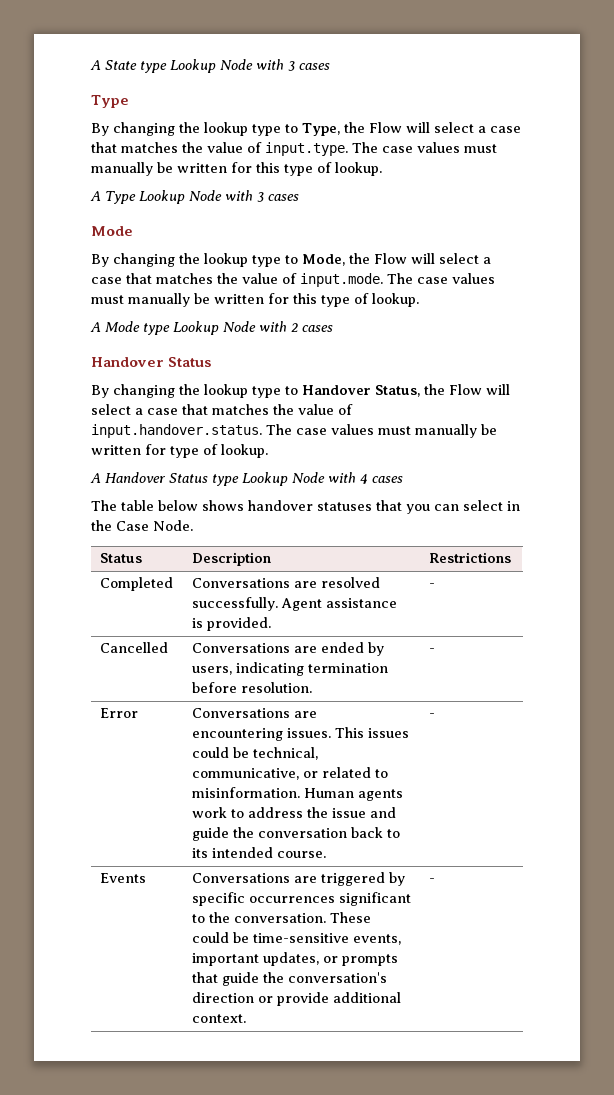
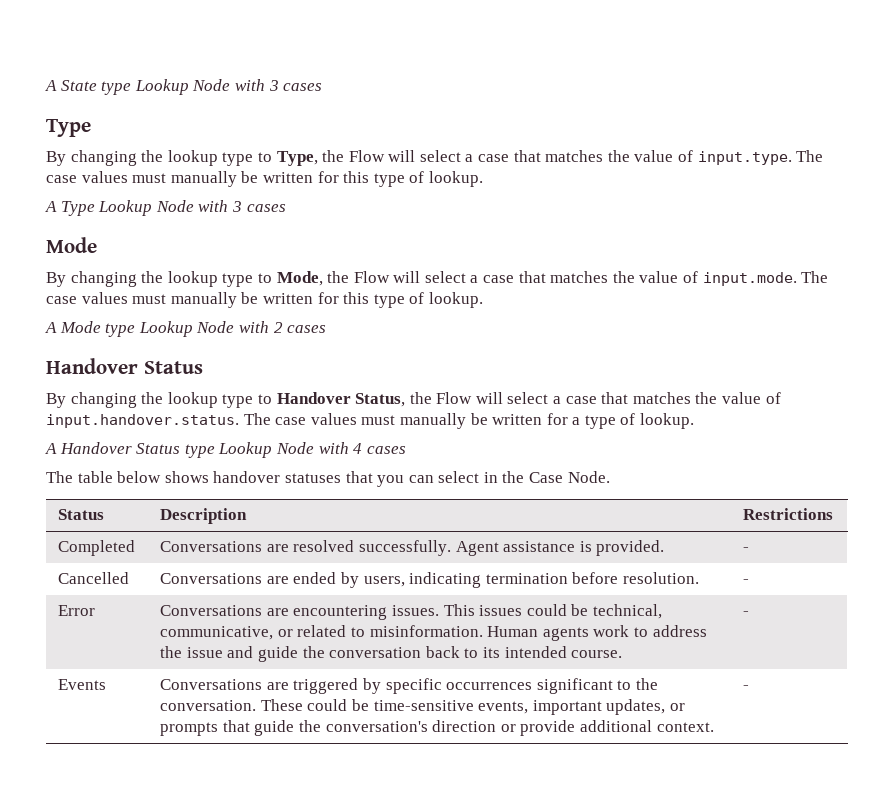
(166, 449) none -> [572,417,581,425] a

